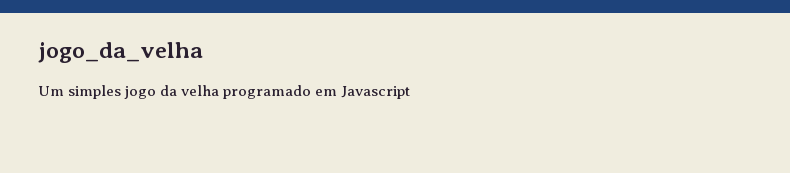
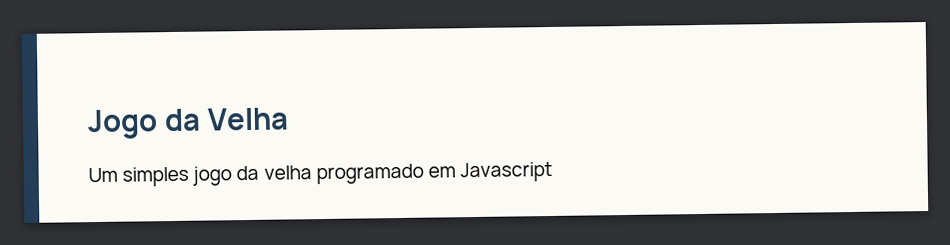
[38,42,203,63] jogo_da_velha -> [87,107,289,140] Jogo da Velha

